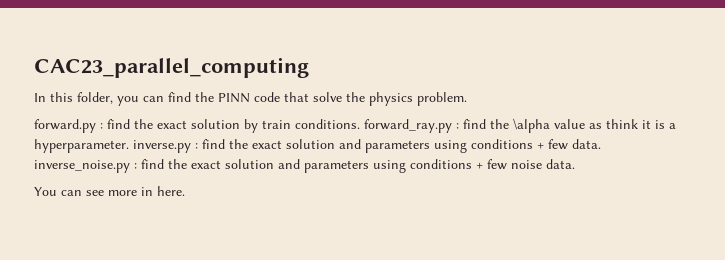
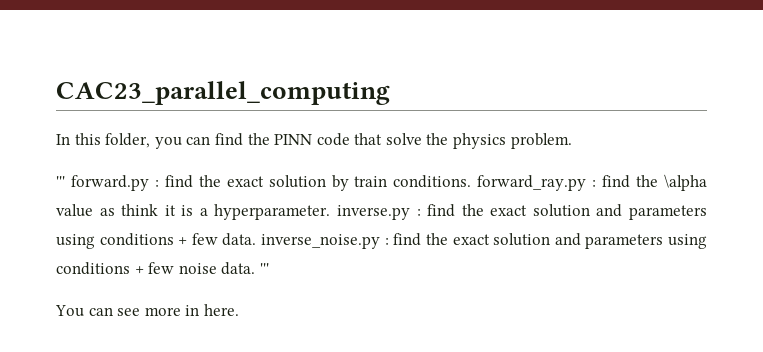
(467, 99) none -> [56,176,65,187] '''
(575, 164) none -> [259,263,269,274] '''

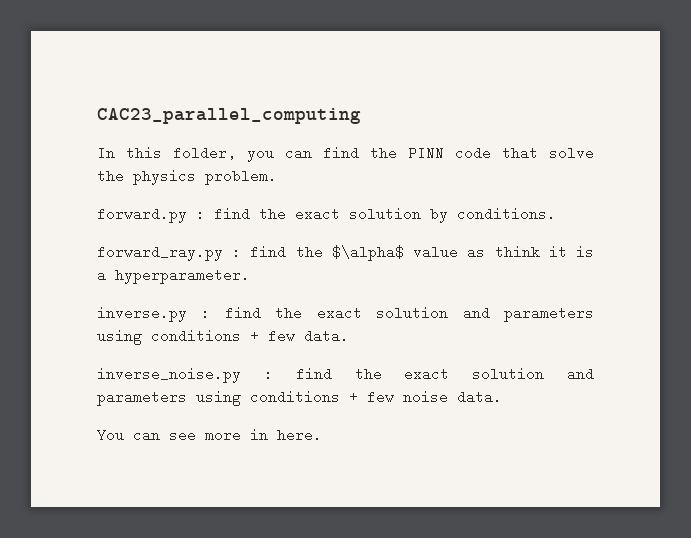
[56,176,65,187] ''' -> (277, 177) none
[354,176,388,187] train -> (448, 215) none
(472, 181) none -> (556, 214) //
[664,174,708,191] \alpha -> [331,245,404,261] $\alpha$
(331, 212) none -> (250, 276) //
(257, 239) none -> (349, 336) //
[259,263,269,274] ''' -> (502, 397) none

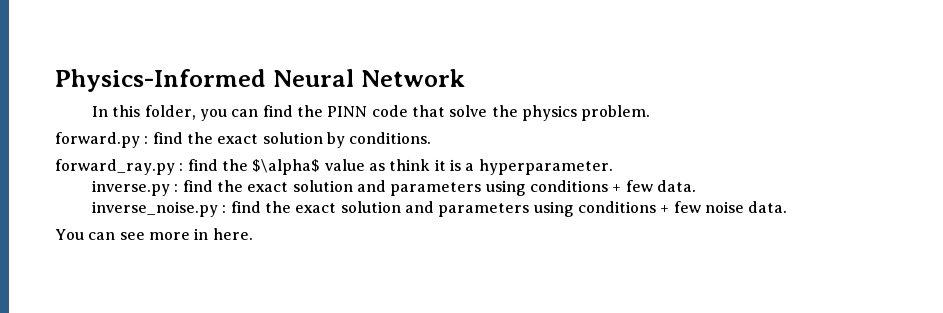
[97,108,361,124] CAC23_parallel_computing -> [55,69,465,92] Physics-Informed Neural Network

